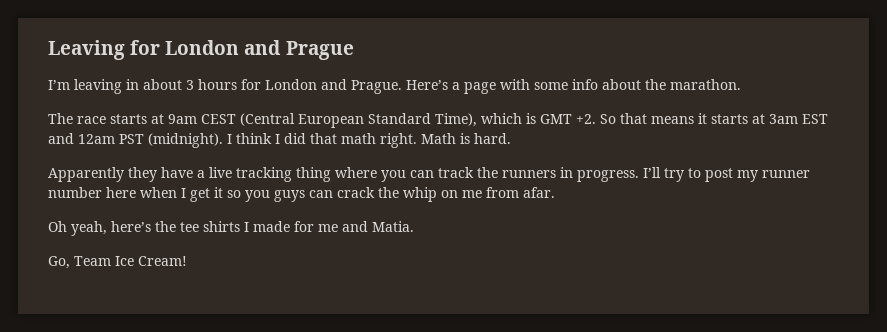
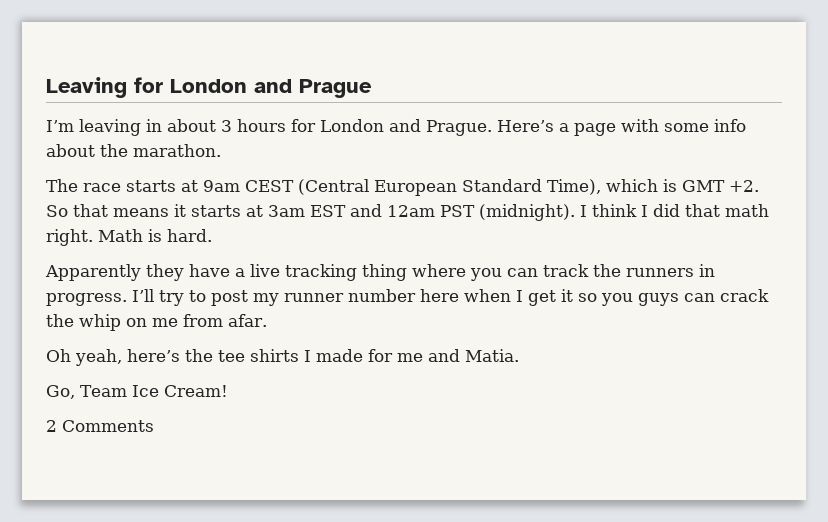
(187, 261) none -> [46,420,154,432] // 2 Comments

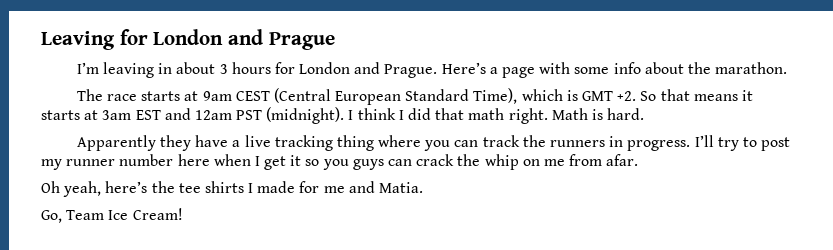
[46,420,154,432] // 2 Comments -> (183, 214) none

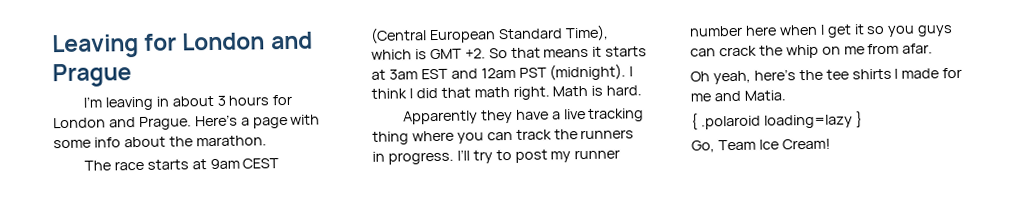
(424, 187) none -> [691,111,863,130] // { .polaroid loading=lazy }

